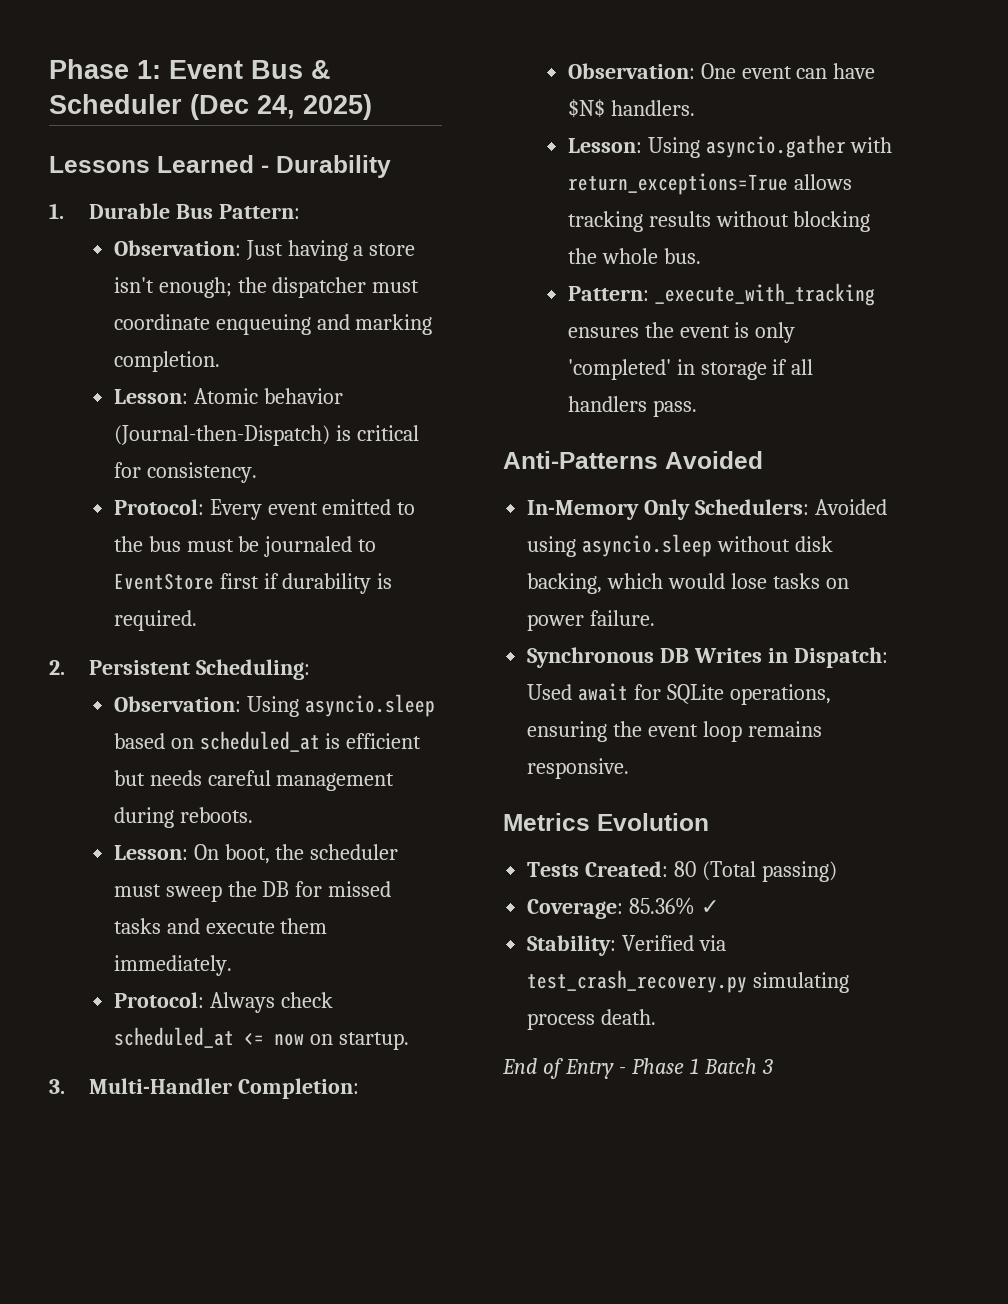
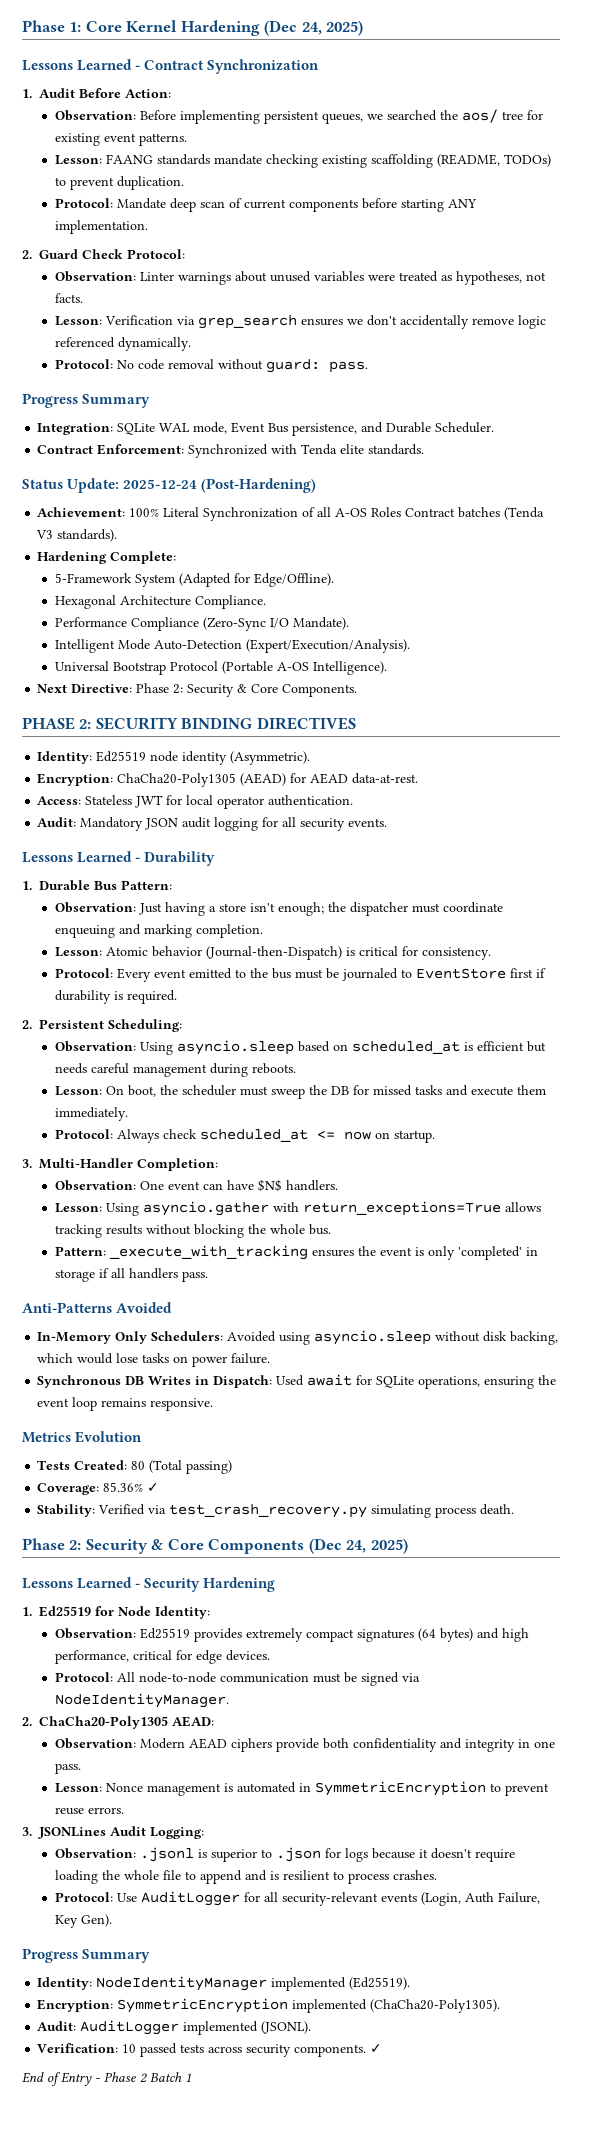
[169,60,331,79] [49,94,372,120] Event Bus & Scheduler (Dec 24, 2025) -> [85,20,364,36] [22,59,320,74] [22,88,172,98] [54,109,543,124] [54,133,187,146] [54,154,551,168] [54,176,184,190] [54,198,477,212] [54,220,148,234] [22,249,186,259] [54,271,546,285] [54,293,83,303] [54,315,546,329] [54,337,191,351] [54,359,368,373] [22,393,151,408] [37,422,495,436] [37,444,425,458] [22,478,317,493] [37,507,545,521] [36,529,118,542] [37,551,177,564] [54,573,334,587] [54,595,266,609] [54,617,349,631] [54,639,410,653] [54,661,387,675] [37,683,358,697] [22,717,356,730] [37,751,311,765] [37,773,419,787] [37,795,354,809] [37,817,388,831] Core Kernel Hardening (Dec 24, 2025) // Lessons Learned - Contract Synchronization // 1. Audit Before Action: // Observation: Before implementing persistent queues, we searched the aos/ tree for existing event patterns. // Lesson: FAANG standards mandate checking existing scaffolding (README, TODOs) to prevent duplication. // Protocol: Mandate deep scan of current components before starting ANY implementation. // 2. Guard Check Protocol: // Observation: Linter warnings about unused variables were treated as hypotheses, not facts. // Lesson: Verification via grep_search ensures we don't accidentally remove logic referenced dynamically. // Protocol: No code removal without guard: pass. // Progress Summary // Integration: SQLite WAL mode, Event Bus persistence, and Durable Scheduler. // Contract Enforcement: Synchronized with Tenda elite standards. // Status Update: 2025-12-24 (Post-Hardening) // Achievement: 100% Literal Synchronization of all A-OS Roles Contract batches (Tenda V3 standards). // Hardening Complete: // 5-Framework System (Adapted for Edge/Offline). // Hexagonal Architecture Compliance. // Performance Compliance (Zero-Sync I/O Mandate). // Intelligent Mode Auto-Detection (Expert/Execution/Analysis). // Universal Bootstrap Protocol (Portable A-OS Intelligence). // Next Directive: Phase 2: Security & Core Components. // PHASE 2: SECURITY BINDING DIRECTIVES // Identity: Ed25519 node identity (Asymmetric). // Encryption: ChaCha20-Poly1305 (AEAD) for AEAD data-at-rest. // Access: Stateless JWT for local operator authentication. // Audit: Mandatory JSON audit logging for all security events.
(657, 1017) none -> [22,1538,408,1554] [22,1577,276,1592] [22,1606,211,1619] [54,1628,529,1642] [54,1650,270,1664] [54,1672,420,1686] [54,1693,229,1708] [22,1716,215,1729] [54,1738,555,1752] [54,1763,81,1774] [54,1781,549,1796] [54,1807,124,1815] [22,1826,205,1839] [54,1847,515,1862] [54,1870,437,1884] [54,1891,540,1906] [54,1914,112,1928] [22,1948,151,1963] [37,1976,411,1991] [37,1998,501,2013] [37,2020,312,2035] [37,2043,383,2057] // Phase 2: Security & Core Components (Dec 24, 2025) // Lessons Learned - Security Hardening // 1. Ed25519 for Node Identity: // Observation: Ed25519 provides extremely compact signatures (64 bytes) and high performance, critical for edge devices. // Protocol: All node-to-node communication must be signed via NodeIdentityManager. // 2. ChaCha20-Poly1305 AEAD: // Observation: Modern AEAD ciphers provide both confidentiality and integrity in one pass. // Lesson: Nonce management is automated in SymmetricEncryption to prevent reuse errors. // 3. JSONLines Audit Logging: // Observation: .jsonl is superior to .json for logs because it doesn't require loading the whole file to append and is resilient to process crashes. // Protocol: Use AuditLogger for all security-relevant events (Login, Auth Failure, Key Gen). // Progress Summary // Identity: NodeIdentityManager implemented (Ed25519). // Encryption: SymmetricEncryption implemented (ChaCha20-Poly1305). // Audit: AuditLogger implemented (JSONL). // Verification: 10 passed tests across security components. ✓
[689,1058,773,1074] 1 Batch 3 -> [140,2072,191,2083] 2 Batch 1

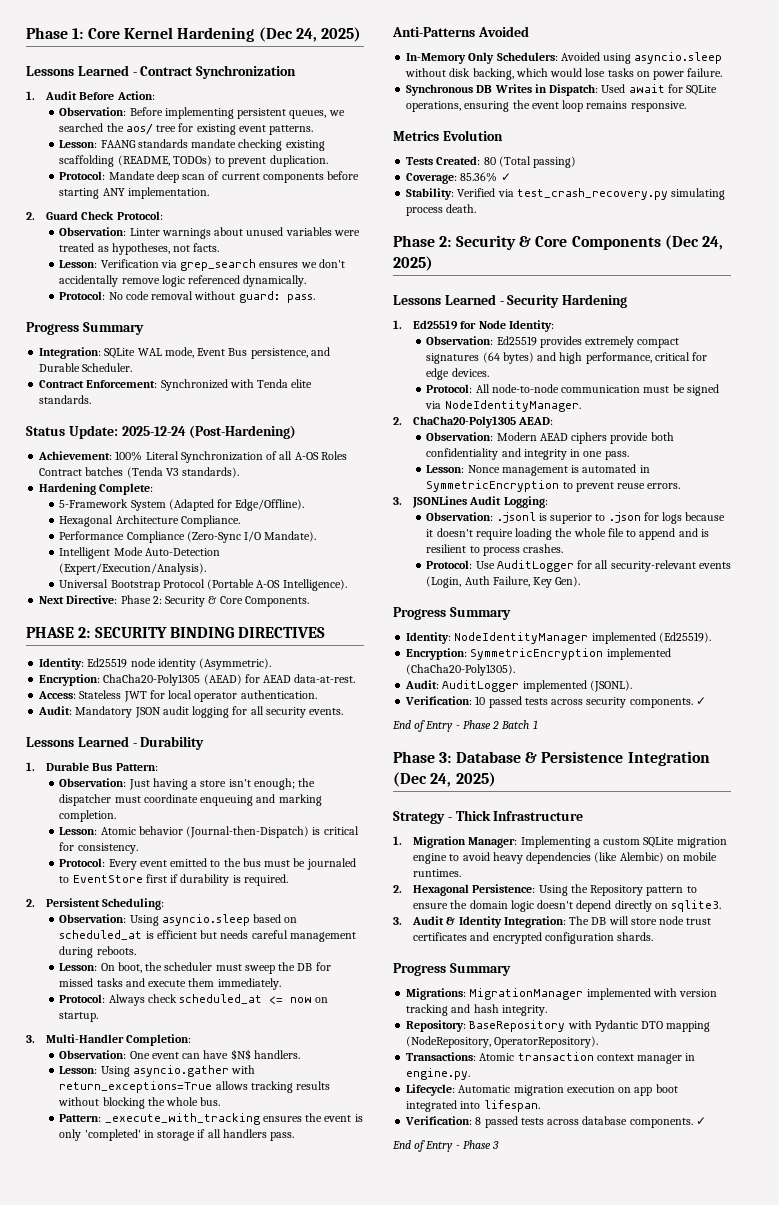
(191, 2077) none -> [393,751,710,766] [393,772,496,787] [393,810,584,824] [393,836,727,848] [413,852,718,864] [413,869,462,877] [393,884,697,896] [413,900,722,912] [393,916,712,928] [413,932,654,944] [393,963,511,976] [406,988,718,1000] [406,1004,547,1016] [406,1020,711,1032] [406,1036,599,1048] [406,1052,696,1064] [406,1068,471,1080] [406,1084,678,1096] [406,1100,540,1112] [405,1116,706,1128] [392,1140,500,1152] // Phase 3: Database & Persistence Integration (Dec 24, 2025) // Strategy - Thick Infrastructure // 1. Migration Manager: Implementing a custom SQLite migration engine to avoid heavy dependencies (like Alembic) on mobile runtimes. // 2. Hexagonal Persistence: Using the Repository pattern to ensure the domain logic doesn't depend directly on sqlite3. // 3. Audit & Identity Integration: The DB will store node trust certificates and encrypted configuration shards. // Progress Summary // Migrations: MigrationManager implemented with version tracking and hash integrity. // Repository: BaseRepository with Pydantic DTO mapping (NodeRepository, OperatorRepository). // Transactions: Atomic transaction context manager in engine.py. // Lifecycle: Automatic migration execution on app boot integrated into lifespan. // Verification: 8 passed tests across database components. ✓ // End of Entry - Phase 3

